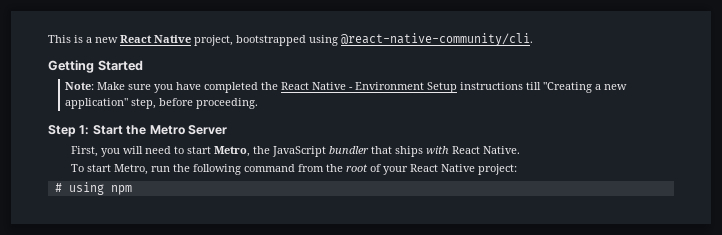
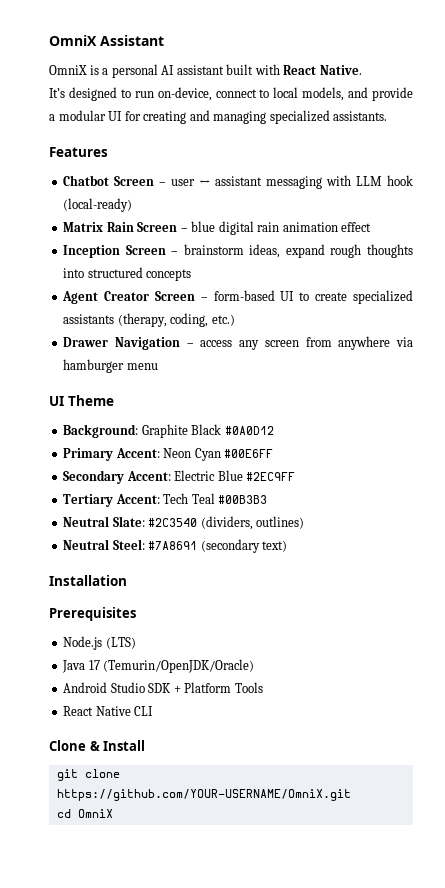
[48,33,533,46] [48,60,143,73] [65,82,628,93] [65,98,259,109] [48,125,227,137] [70,146,520,157] [70,164,517,175] [54,182,132,195] This is a new React Native project, bootstrapped using @react-native-community/cli. // Getting Started // Note: Make sure you have completed the React Native - Environment Setup instructions till "Creating a new application" step, before proceeding. // Step 1: Start the Metro Server // First, you will need to start Metro, the JavaScript bundler that ships with React Native. // To start Metro, run the following command from the root of your React Native project: // # using npm -> [49,35,164,46] [49,64,362,78] [49,87,413,101] [49,110,388,124] [49,147,108,157] [63,175,414,189] [63,198,133,212] [63,221,372,235] [63,244,413,258] [63,267,192,281] [62,290,413,304] [63,313,235,327] [63,336,413,350] [63,359,158,373] [49,395,114,406] [63,424,274,438] [63,448,274,461] [63,470,296,484] [63,493,268,507] [63,516,305,530] [63,539,288,553] [49,575,127,586] [49,607,136,621] [63,636,136,650] [62,659,255,673] [63,682,263,693] [63,706,154,716] [49,740,146,751] [56,769,120,781] [56,789,351,801] [56,809,113,818] OmniX Assistant // OmniX is a personal AI assistant built with React Native. // It’s designed to run on-device, connect to local models, and provide a modular UI for creating and managing specialized assistants. // Features // Chatbot Screen – user ↔ assistant messaging with LLM hook (local-ready) // Matrix Rain Screen – blue digital rain animation effect // Inception Screen – brainstorm ideas, expand rough thoughts into structured concepts // Agent Creator Screen – form-based UI to create specialized assistants (therapy, coding, etc.) // Drawer Navigation – access any screen from anywhere via hamburger menu // UI Theme // Background: Graphite Black #0A0D12 // Primary Accent: Neon Cyan #00E6FF // Secondary Accent: Electric Blue #2EC9FF // Tertiary Accent: Tech Teal #00B3B3 // Neutral Slate: #2C3540 (dividers, outlines) // Neutral Steel: #7A8691 (secondary text) // Installation // Prerequisites // Node.js (LTS) // Java 17 (Temurin/OpenJDK/Oracle) // Android Studio SDK + Platform Tools // React Native CLI // Clone & Install // git clone https://github.com/YOUR-USERNAME/OmniX.git // cd OmniX

